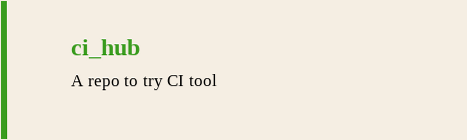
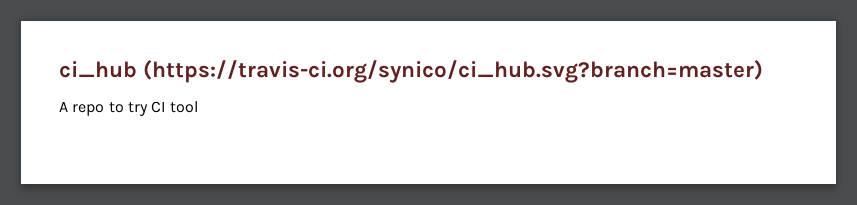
(140, 49) none -> [143,60,764,83] (https://travis-ci.org/synico/ci_hub.svg?branch=master)

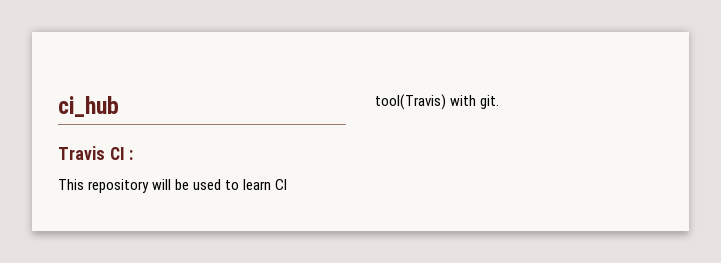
[143,60,764,83] [59,101,198,116] (https://travis-ci.org/synico/ci_hub.svg?branch=master) // A repo to try CI tool -> [58,146,134,160] [58,179,288,193] [375,94,500,110] // Travis CI : // This repository will be used to learn CI tool(Travis) with git.

